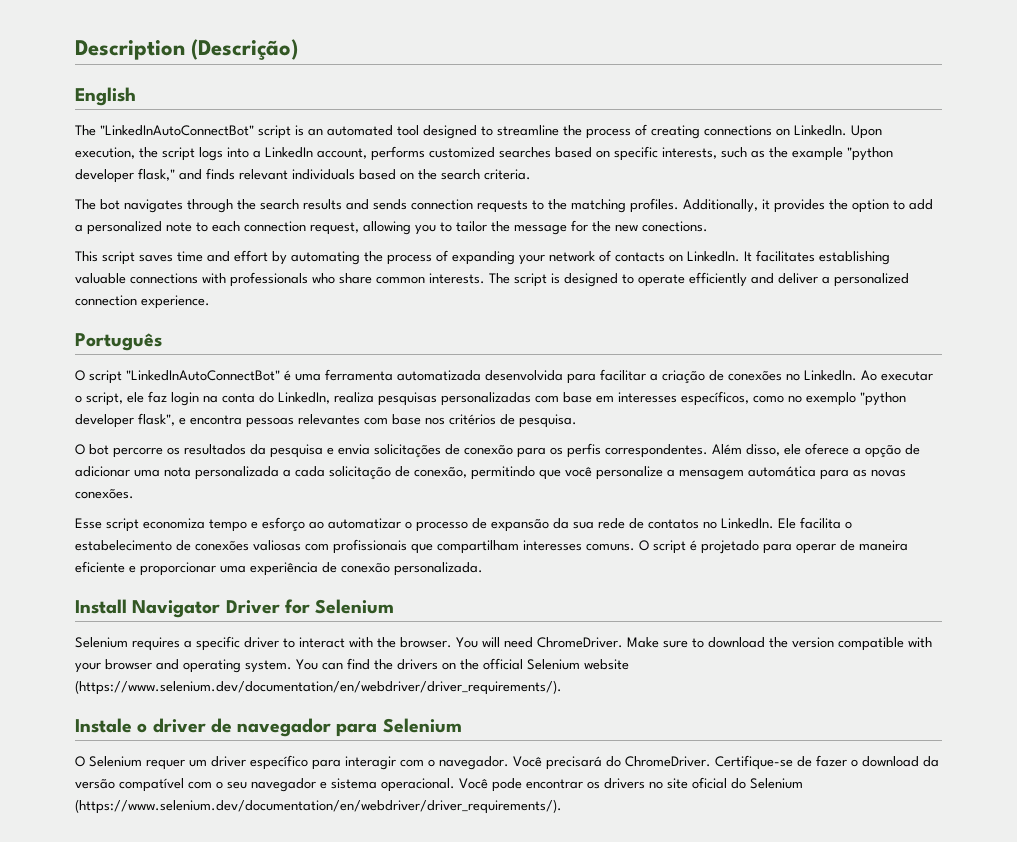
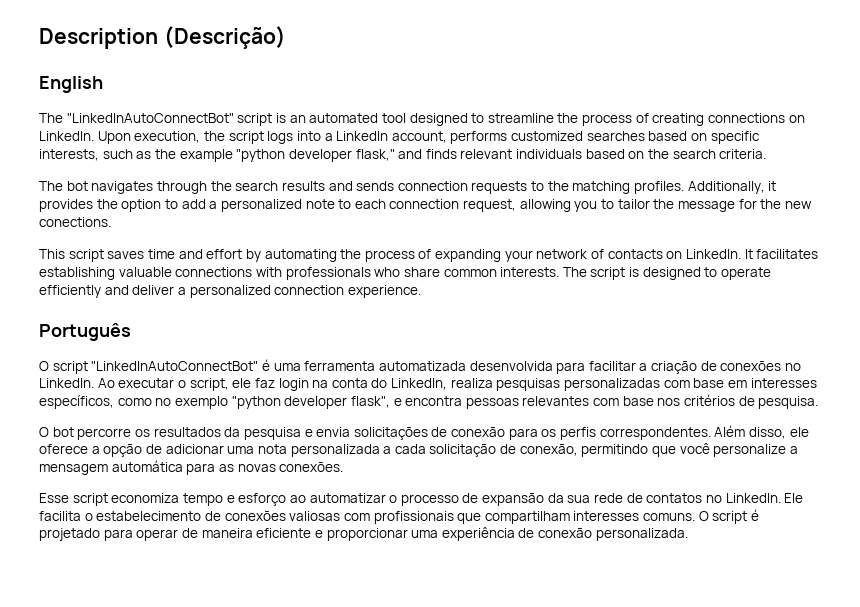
[75,599,395,618] [75,636,932,651] [75,658,629,673] [75,680,562,695] [75,718,462,737] [75,755,939,770] [75,777,803,792] [75,799,562,814] // Install Navigator Driver for Selenium // Selenium requires a specific driver to interact with the browser. You will need ChromeDriver. Make sure to download the version compatible with your browser and operating system. You can find the drivers on the official Selenium website (https://www.selenium.dev/documentation/en/webdriver/driver_requirements/). // Instale o driver de navegador para Selenium // O Selenium requer um driver específico para interagir com o navegador. Você precisará do ChromeDriver. Certifique-se de fazer o download da versão compatível com o seu navegador e sistema operacional. Você pode encontrar os drivers no site oficial do Selenium (https://www.selenium.dev/documentation/en/webdriver/driver_requirements/). -> (688, 534) none

